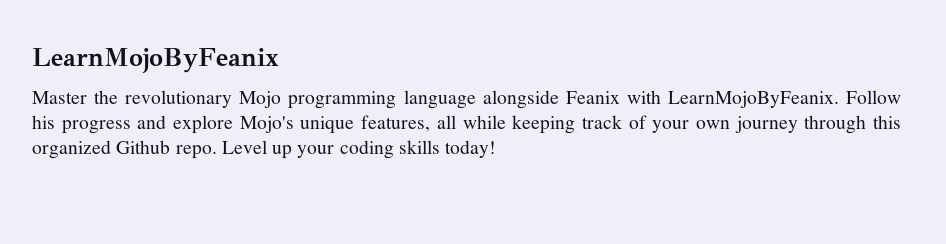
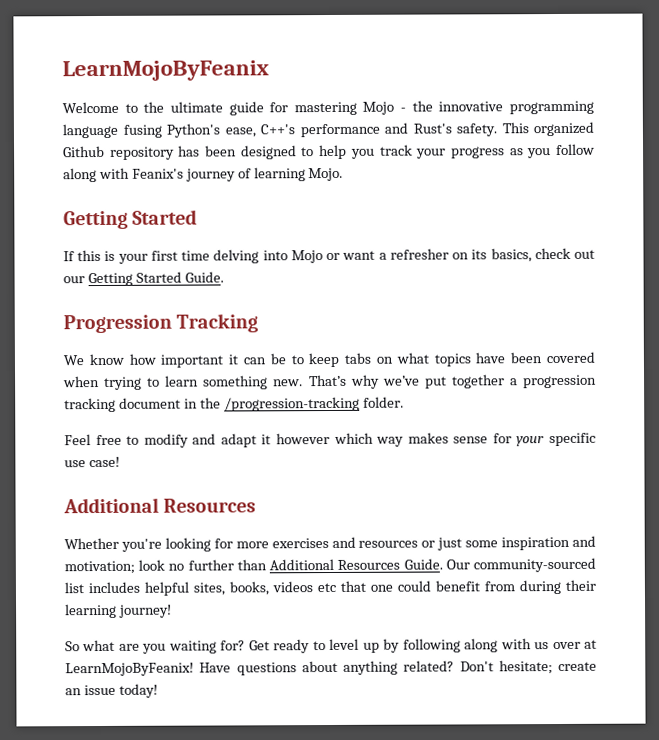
[32,90,902,109] [32,115,901,134] [32,140,440,159] Master the revolutionary Mojo programming language alongside Feanix with LearnMojoByFeanix. Follow his progress and explore Mojo's unique features, all while keeping track of your own journey through this organized Github repo. Level up your coding skills -> [62,100,594,116] [62,121,594,139] [63,143,595,160] [63,167,344,183] [63,209,198,230] [63,247,596,264] [63,271,224,287] [63,313,259,334] [63,351,596,368] [63,374,597,390] [64,396,404,413] [64,432,596,448] [64,456,120,468] [63,497,257,514] [64,535,596,552] [64,557,596,575] [64,579,596,596] [65,603,172,619] [65,638,598,654] [65,660,597,677] [65,684,116,696] Welcome to the ultimate guide for mastering Mojo - the innovative programming language fusing Python's ease, C++'s performance and Rust's safety. This organized Github repository has been designed to help you track your progress as you follow along with Feanix's journey of learning Mojo. // Getting Started // If this is your first time delving into Mojo or want a refresher on its basics, check out our Getting Started Guide. // Progression Tracking // We know how important it can be to keep tabs on what topics have been covered when trying to learn something new. That’s why we’ve put together a progression tracking document in the /progression-tracking folder. // Feel free to modify and adapt it however which way makes sense for your specific use case! // Additional Resources // Whether you're looking for more exercises and resources or just some inspiration and motivation; look no further than Additional Resources Guide. Our community-sourced list includes helpful sites, books, videos etc that one could benefit from during their learning journey! // So what are you waiting for? Get ready to level up by following along with us over at LearnMojoByFeanix! Have questions about anything related? Don't hesitate; create an issue

